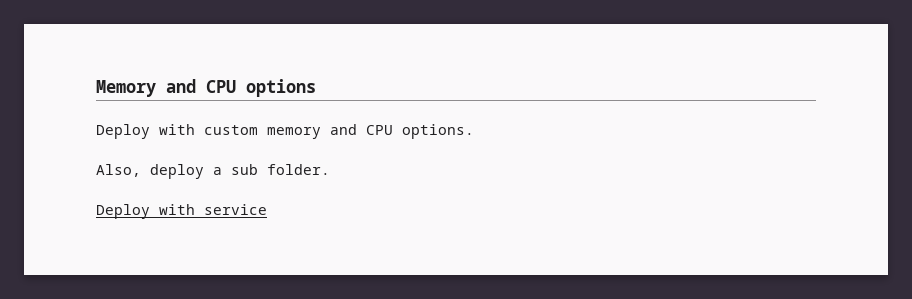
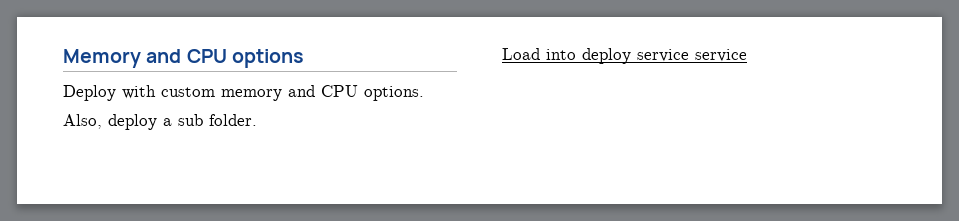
[96,204,195,219] Deploy with -> [502,48,689,64] Load into deploy service

